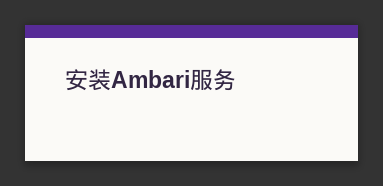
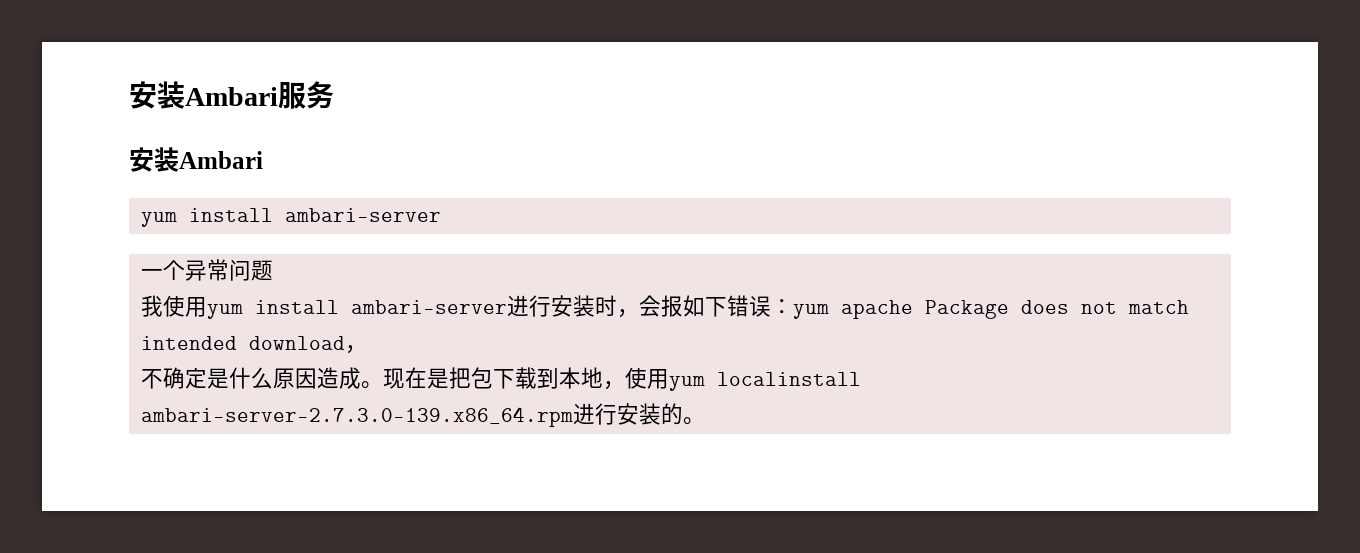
(236, 80) none -> [129,147,263,172] [141,208,441,227] [141,259,273,281] [141,295,1189,319] [141,336,367,354] [141,367,861,391] [141,403,705,427] // 安装Ambari // yum install ambari-server // 一个异常问题 // 我使用yum install ambari-server进行安装时，会报如下错误：yum apache Package does not match intended download， // 不确定是什么原因造成。现在是把包下载到本地，使用yum localinstall ambari-server-2.7.3.0-139.x86_64.rpm进行安装的。

